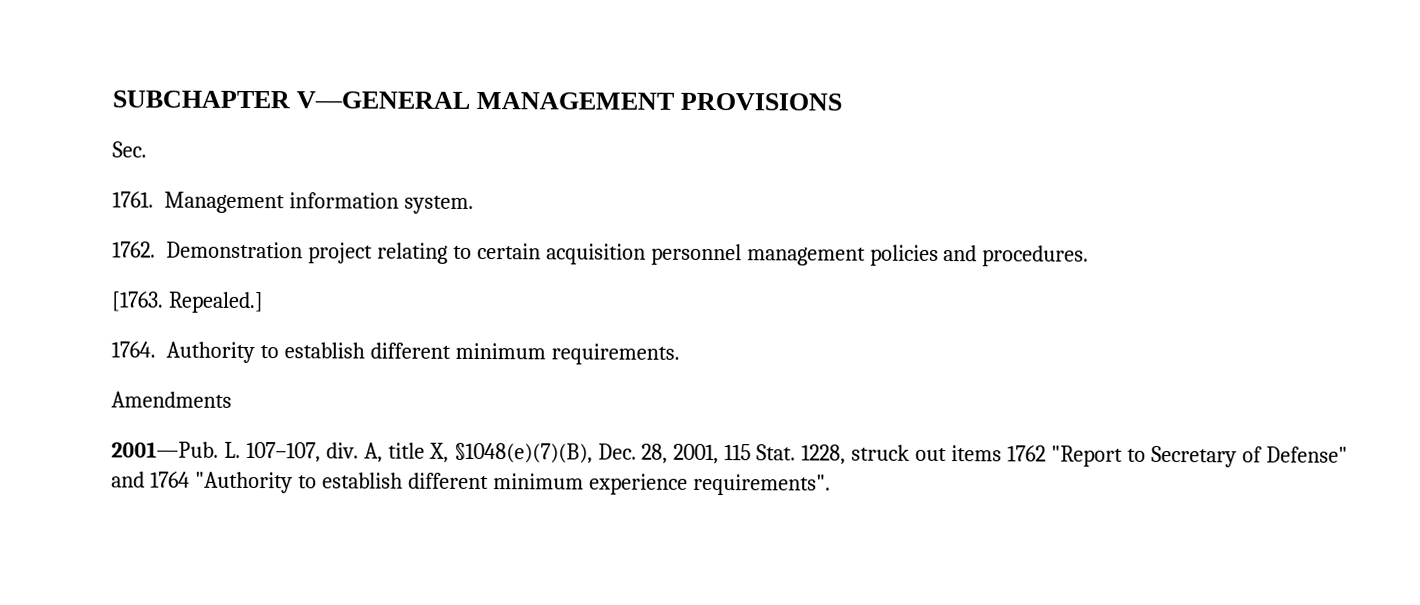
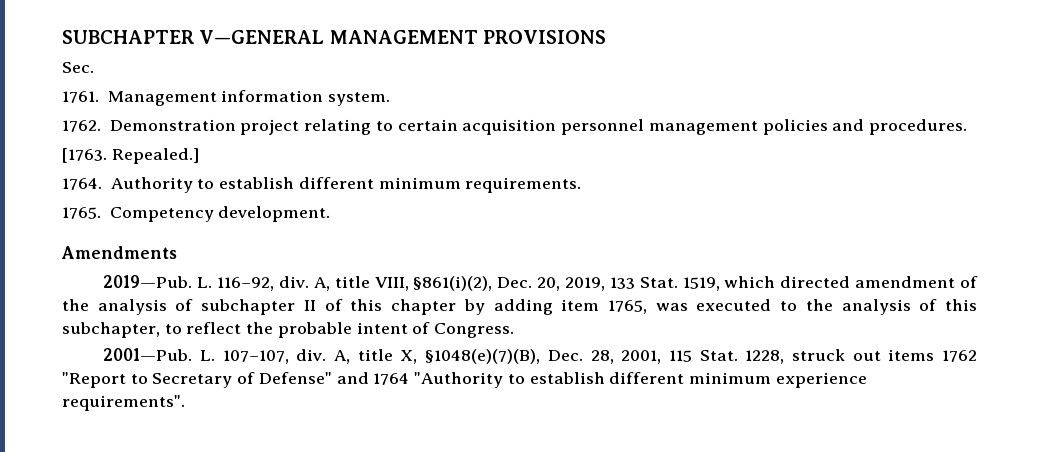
[111,391,232,408] Amendments -> [62,206,331,222] [61,246,177,259] [103,275,979,291] [62,299,977,315] [62,322,515,338] 1765. Competency development. // Amendments // 2019—Pub. L. 116–92, div. A, title VIII, §861(i)(2), Dec. 20, 2019, 133 Stat. 1519, which directed amendment of the analysis of subchapter II of this chapter by adding item 1765, was executed to the analysis of this subchapter, to reflect the probable intent of Congress.

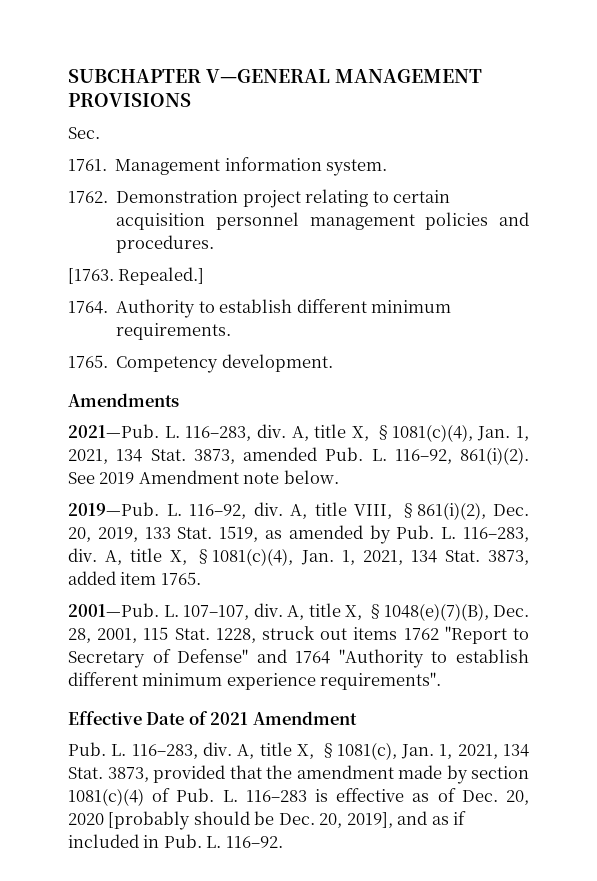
(177, 252) none -> [68,424,529,442] [68,447,529,465] [68,470,339,484] // 2021—Pub. L. 116–283, div. A, title X, §1081(c)(4), Jan. 1, 2021, 134 Stat. 3873, amended Pub. L. 116–92, 861(i)(2). See 2019 Amendment note below.
[724,276,979,288] [62,299,977,315] [62,322,515,338] which directed amendment of the analysis of subchapter II of this chapter by adding item 1765, was executed to the analysis of this subchapter, to reflect the probable intent of Congress. -> [265,525,530,544] [68,548,530,566] [68,571,201,585] as amended by Pub. L. 116–283, div. A, title X, §1081(c)(4), Jan. 1, 2021, 134 Stat. 3873, added item 1765.
(185, 403) none -> [68,711,357,725] [68,742,530,760] [68,765,529,784] [68,788,529,806] [68,811,467,830] [68,834,283,848] // Effective Date of 2021 Amendment // Pub. L. 116–283, div. A, title X, §1081(c), Jan. 1, 2021, 134 Stat. 3873, provided that the amendment made by section 1081(c)(4) of Pub. L. 116–283 is effective as of Dec. 20, 2020 [probably should be Dec. 20, 2019], and as if included in Pub. L. 116–92.

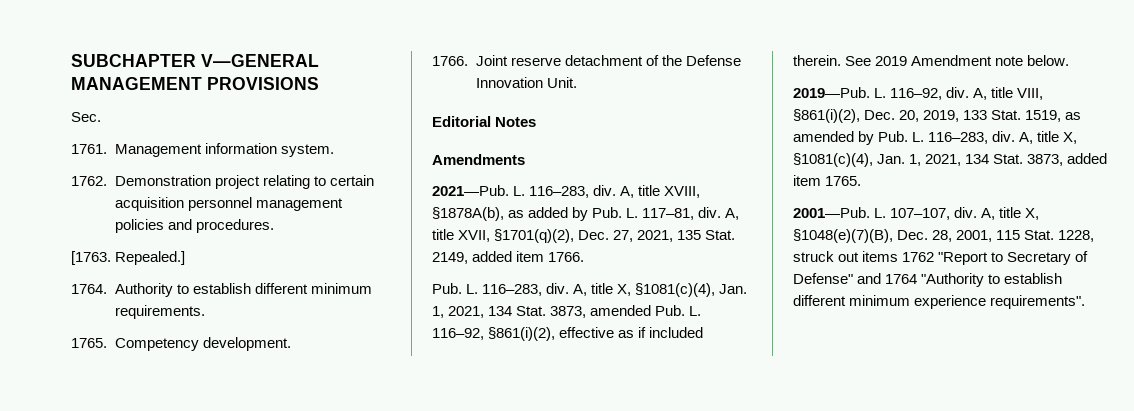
(333, 363) none -> [432,55,741,66] [475,77,577,88] [432,116,537,127] // 1766. Joint reserve detachment of the Defense Innovation Unit. // Editorial Notes
(347, 431) none -> [664,186,701,198] [432,207,740,221] [432,229,736,243] [432,251,585,264] [432,283,614,296] XVIII, §1878A(b), as added by Pub. L. 117–81, div. A, title XVII, §1701(q)(2), Dec. 27, 2021, 135 Stat. 2149, added item 1766. // Pub. L. 116–283, div. A, title
[460,447,529,465] 861(i)(2). -> [488,327,704,341] [793,55,841,66] §861(i)(2), effective as if included therein.
[68,711,357,725] [68,742,530,760] [68,765,529,784] [68,788,529,806] [68,811,467,830] [68,834,283,848] // Effective Date of 2021 Amendment // Pub. L. 116–283, div. A, title X, §1081(c), Jan. 1, 2021, 134 Stat. 3873, provided that the amendment made by section 1081(c)(4) of Pub. L. 116–283 is effective as of Dec. 20, 2020 [probably should be Dec. 20, 2019], and as if included in Pub. L. 116–92. -> (1086, 302) none

